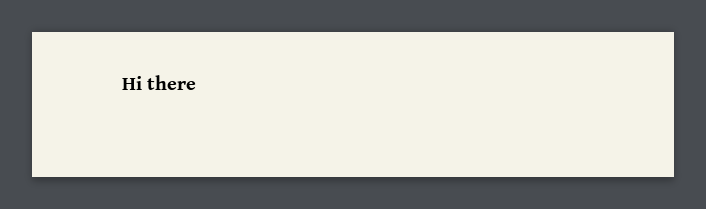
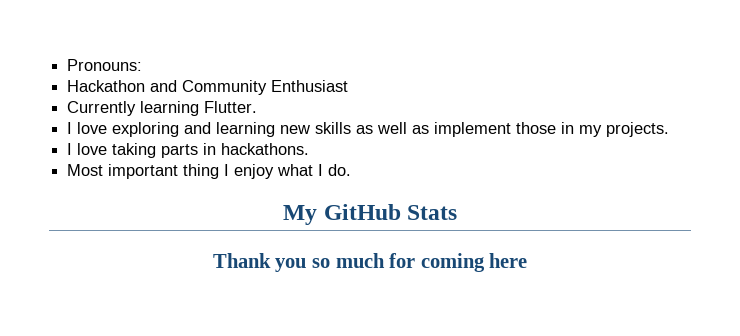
[122,75,197,90] Hi there -> [67,59,143,71] [67,80,349,95] [67,101,258,116] [67,122,670,137] [67,143,310,158] [67,164,352,179] [283,204,457,225] [212,253,528,272] Pronouns: // Hackathon and Community Enthusiast // Currently learning Flutter. // I love exploring and learning new skills as well as implement those in my projects. // I love taking parts in hackathons. // Most important thing I enjoy what I do. // My GitHub Stats // Thank you so much for coming here

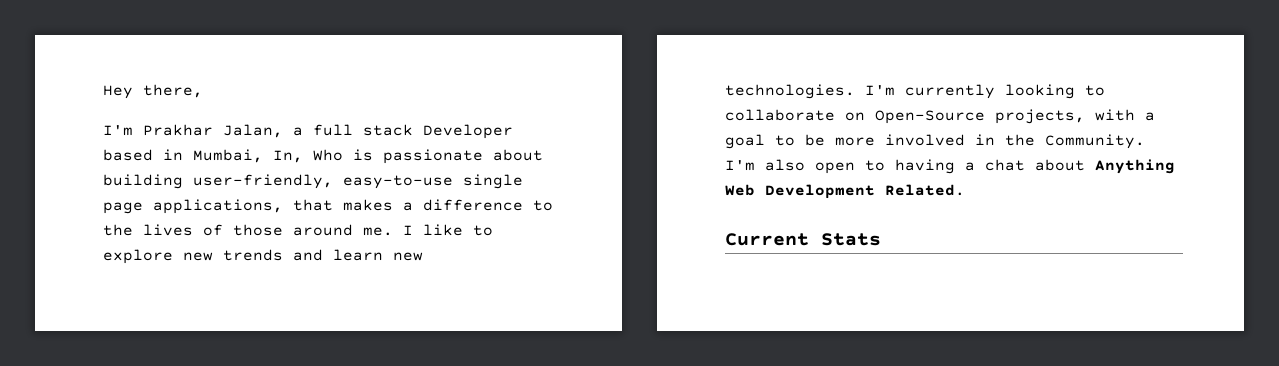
[67,59,143,71] [67,80,349,95] [67,101,258,116] [67,122,670,137] [67,143,310,158] [67,164,352,179] [283,204,457,225] [212,253,528,272] Pronouns: // Hackathon and Community Enthusiast // Currently learning Flutter. // I love exploring and learning new skills as well as implement those in my projects. // I love taking parts in hackathons. // Most important thing I enjoy what I do. // My GitHub Stats // Thank you so much for coming here -> [103,84,203,99] [103,124,513,139] [103,149,543,164] [103,174,523,189] [103,199,553,214] [103,224,493,236] [103,249,423,264] [725,84,1105,99] [725,109,1155,124] [725,134,1145,149] [725,159,1175,174] [725,184,965,199] [725,233,881,246] Hey there, // I'm Prakhar Jalan, a full stack Developer based in Mumbai, In, Who is passionate about building user-friendly, easy-to-use single page applications, that makes a difference to the lives of those around me. I like to explore new trends and learn new technologies. I'm currently looking to collaborate on Open-Source projects, with a goal to be more involved in the Community. I'm also open to having a chat about Anything Web Development Related. // Current Stats

